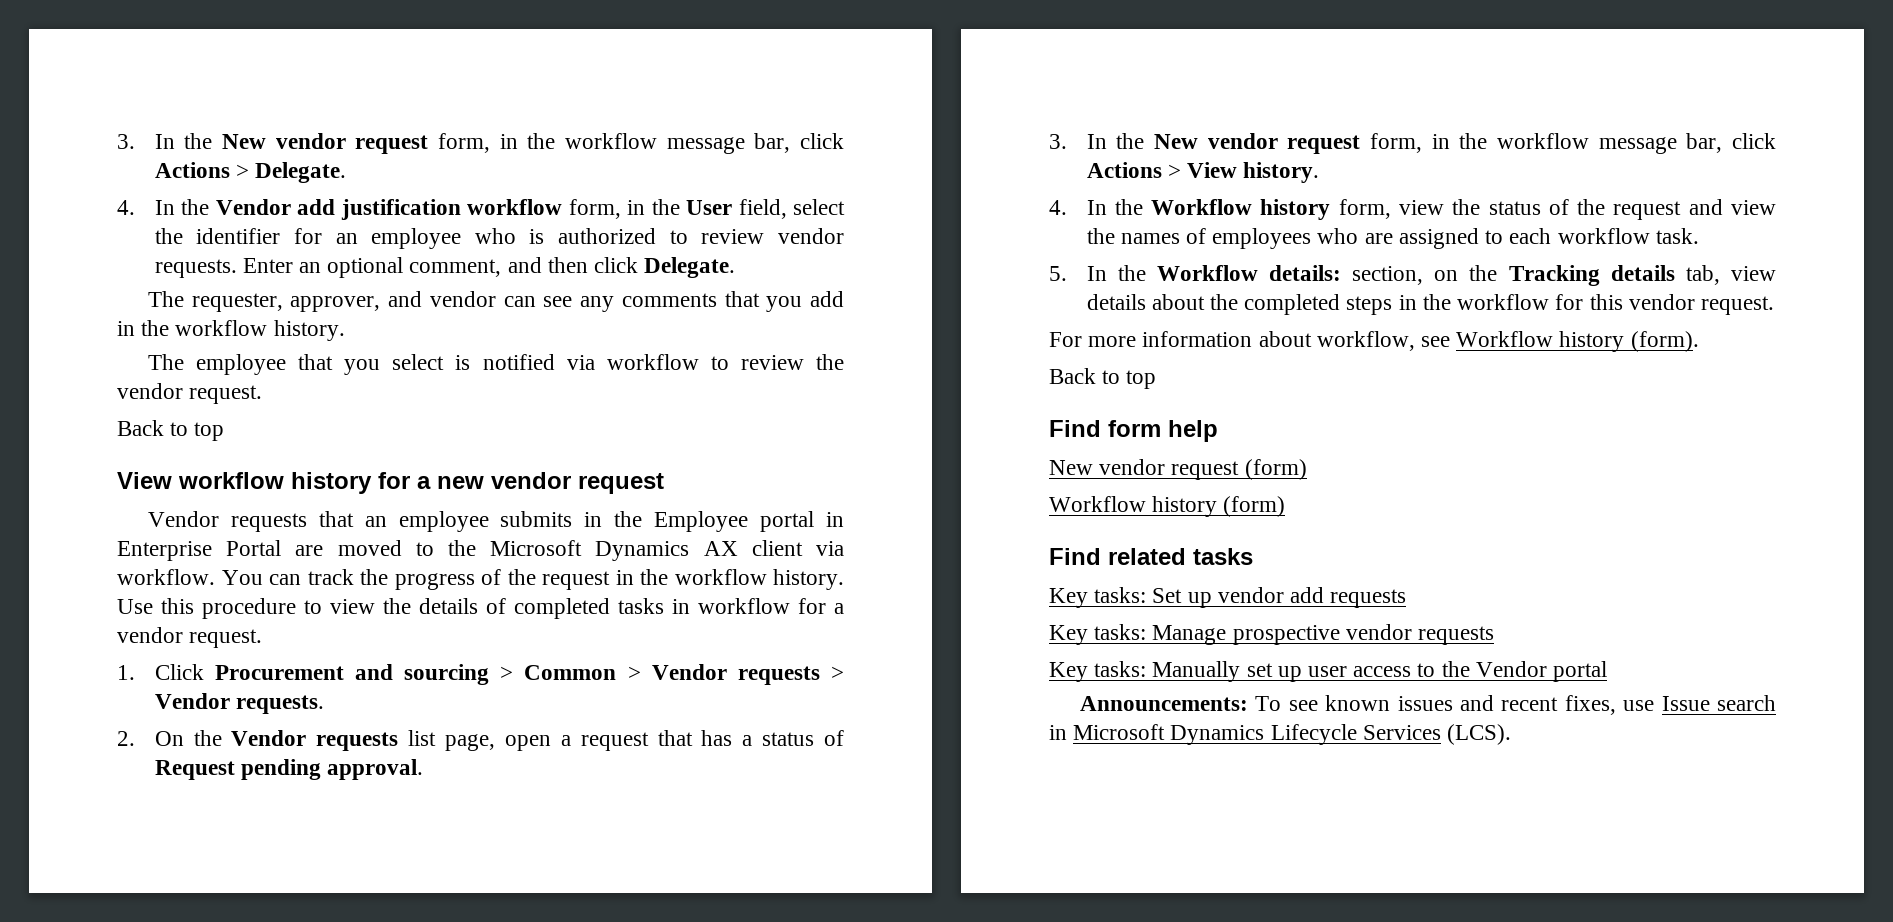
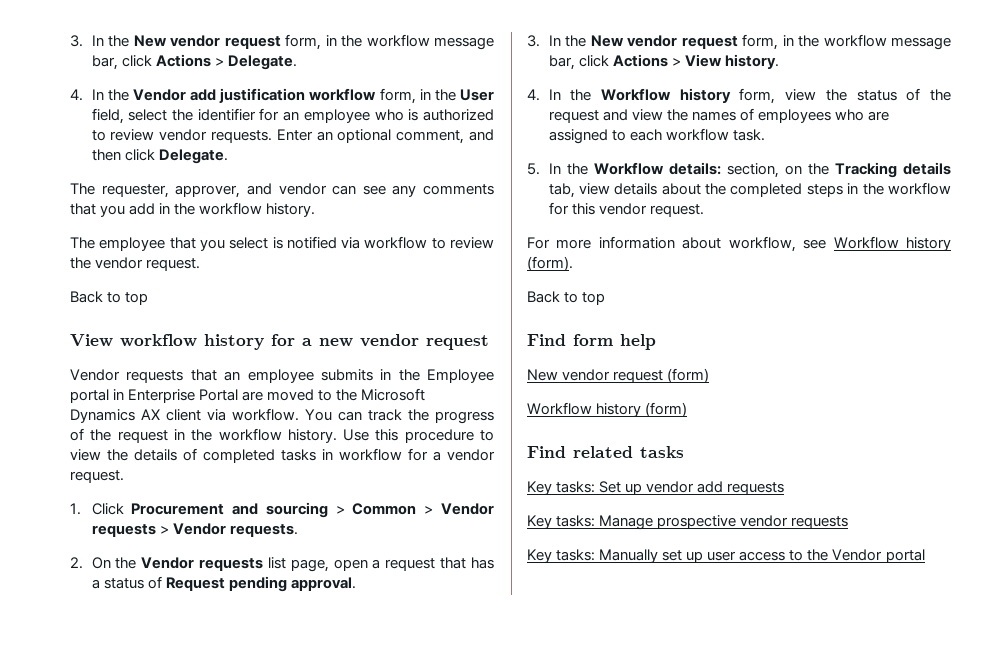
[1079,695,1776,715] [1049,724,1512,745] // Announcements: To see known issues and recent fixes, use Issue search in Microsoft Dynamics Lifecycle Services (LCS). -> (925, 556) none

